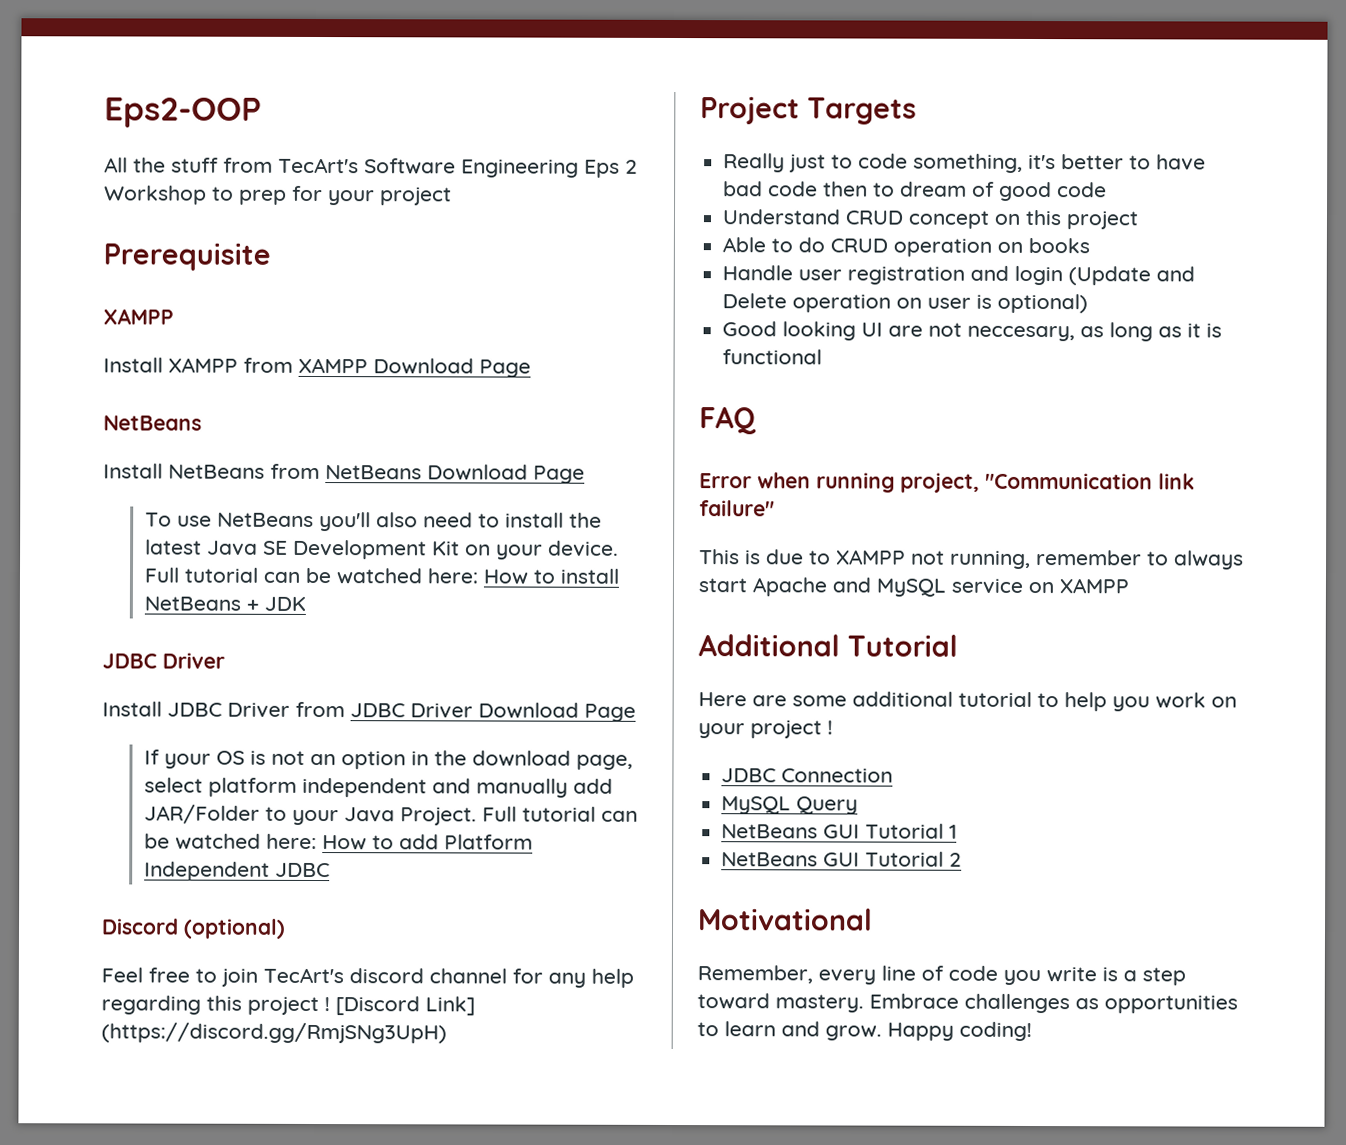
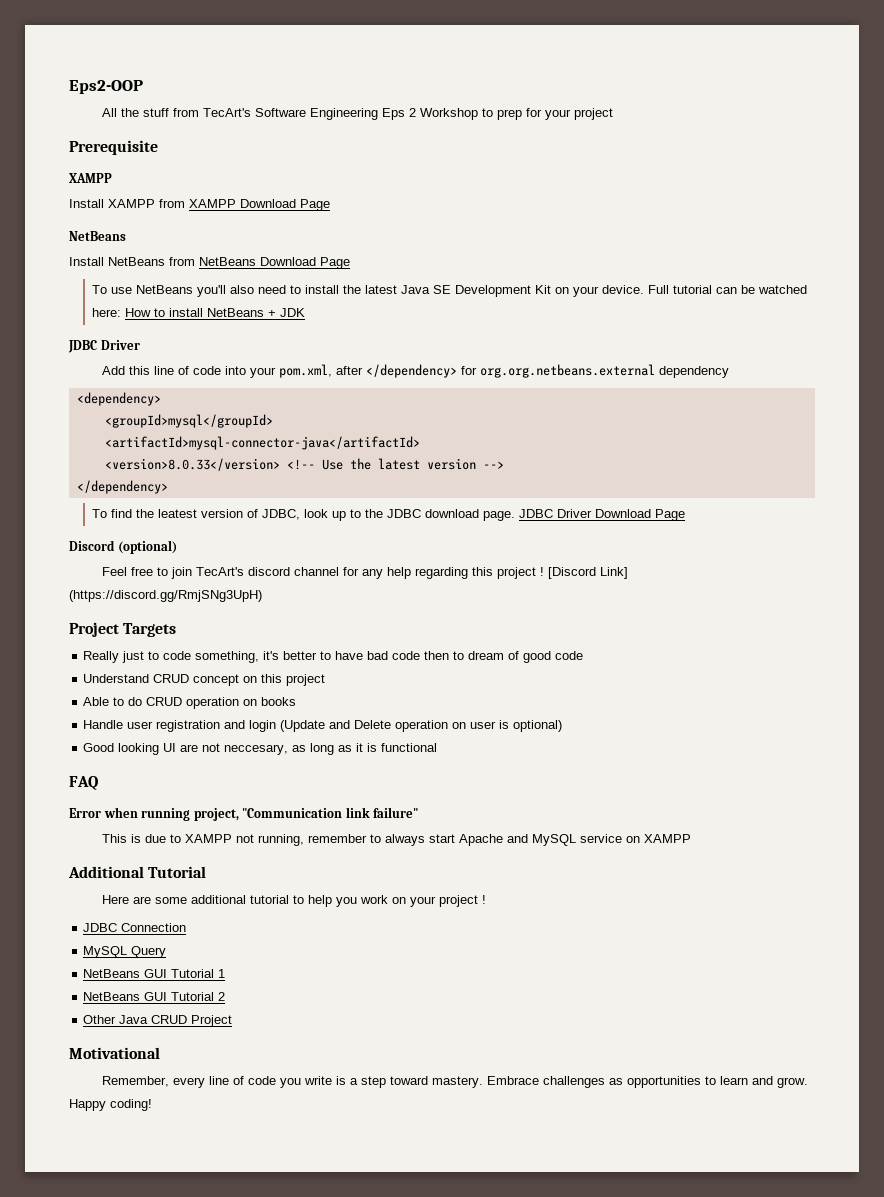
[102,701,636,722] [143,749,633,770] [143,777,613,798] [143,804,638,826] [143,833,533,851] [143,861,330,881] Install JDBC Driver from JDBC Driver Download Page // If your OS is not an option in the download page, select platform independent and manually add JAR/Folder to your Java Project. Full tutorial can be watched here: How to add Platform Independent JDBC -> [101,364,729,378] [76,392,161,406] [104,414,273,428] [104,436,420,450] [104,458,504,471] [76,480,168,494] [91,509,685,521] Add this line of code into your pom.xml, after </dependency> for org.org.netbeans.external dependency // <dependency> // <groupId>mysql</groupId> // <artifactId>mysql-connector-java</artifactId> // <version>8.0.33</version> <!-- Use the latest version --> // </dependency> // To find the leatest version of JDBC, look up to the JDBC download page. JDBC Driver Download Page
(963, 859) none -> [83,1015,233,1027] // Other Java CRUD Project

